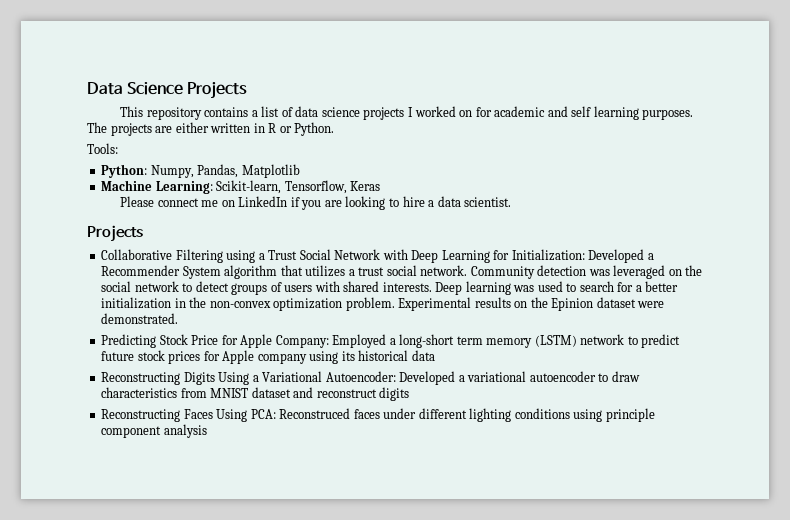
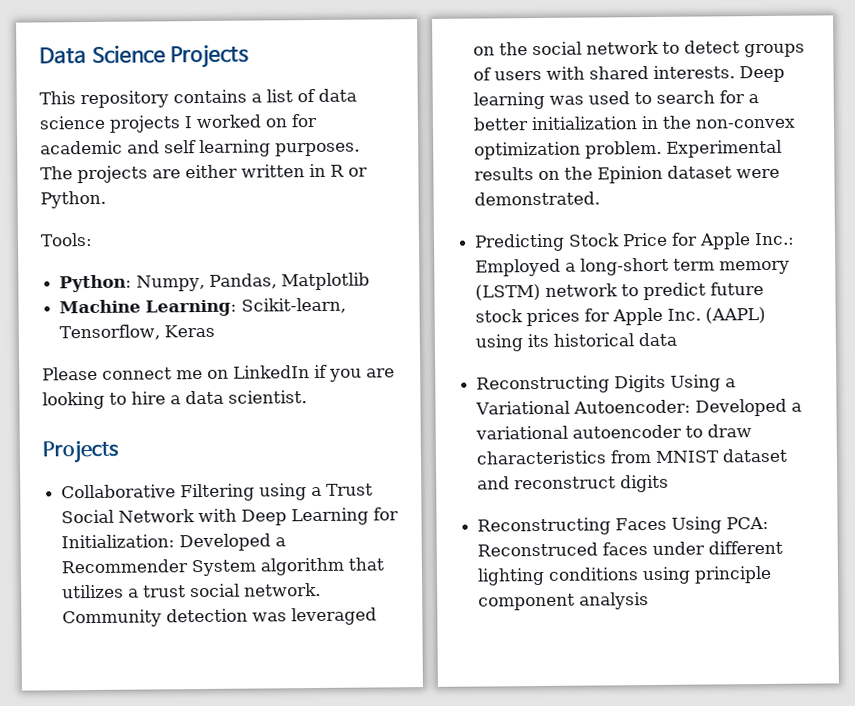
[275,335,329,348] Company: -> [754,232,796,246] Inc.:
[257,353,307,364] company -> [667,306,767,324] Inc. (AAPL)

